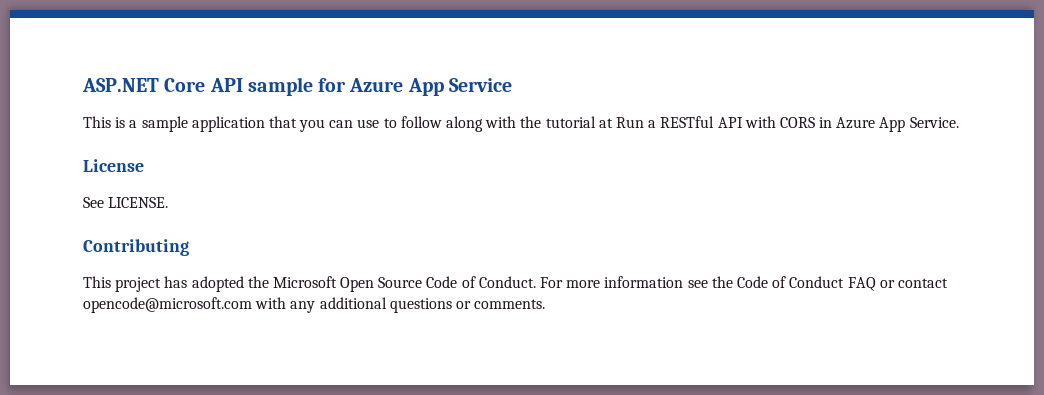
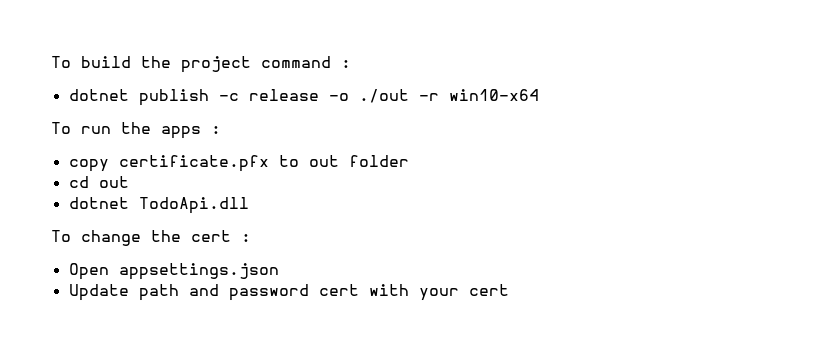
[82,77,512,96] [83,116,959,132] [83,159,144,172] [83,197,169,208] [83,239,189,256] [83,276,948,292] [83,297,546,313] ASP.NET Core API sample for Azure App Service // This is a sample application that you can use to follow along with the tutorial at Run a RESTful API with CORS in Azure App Service. // License // See LICENSE. // Contributing // This project has adopted the Microsoft Open Source Code of Conduct. For more information see the Code of Conduct FAQ or contact opencode@microsoft.com with any additional questions or comments. -> [51,56,351,73] [68,89,539,106] [51,122,221,139] [68,155,409,172] [68,176,129,188] [68,197,249,214] [51,230,251,246] [68,263,279,280] [68,284,509,301] To build the project command : // dotnet publish -c release -o ./out -r win10-x64 // To run the apps : // copy certificate.pfx to out folder // cd out // dotnet TodoApi.dll // To change the cert : // Open appsettings.json // Update path and password cert with your cert

